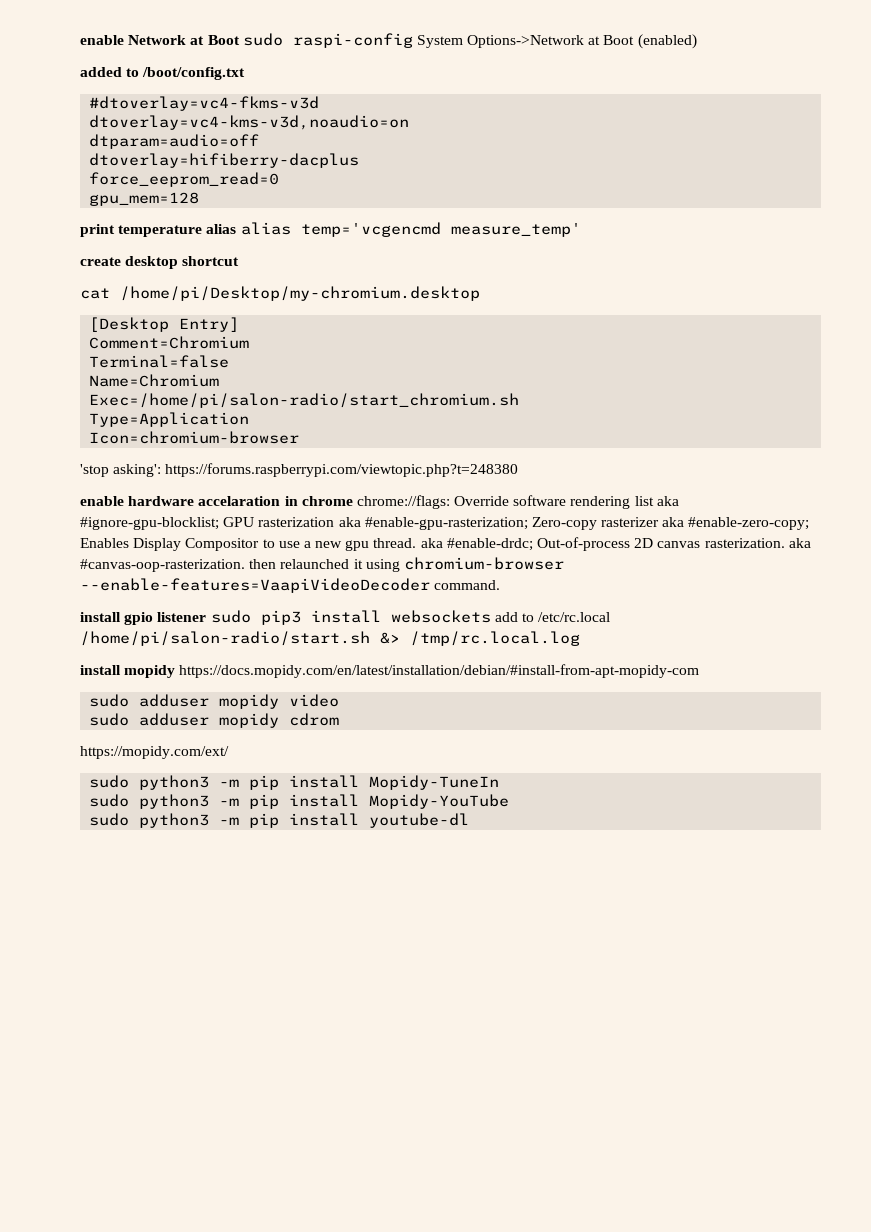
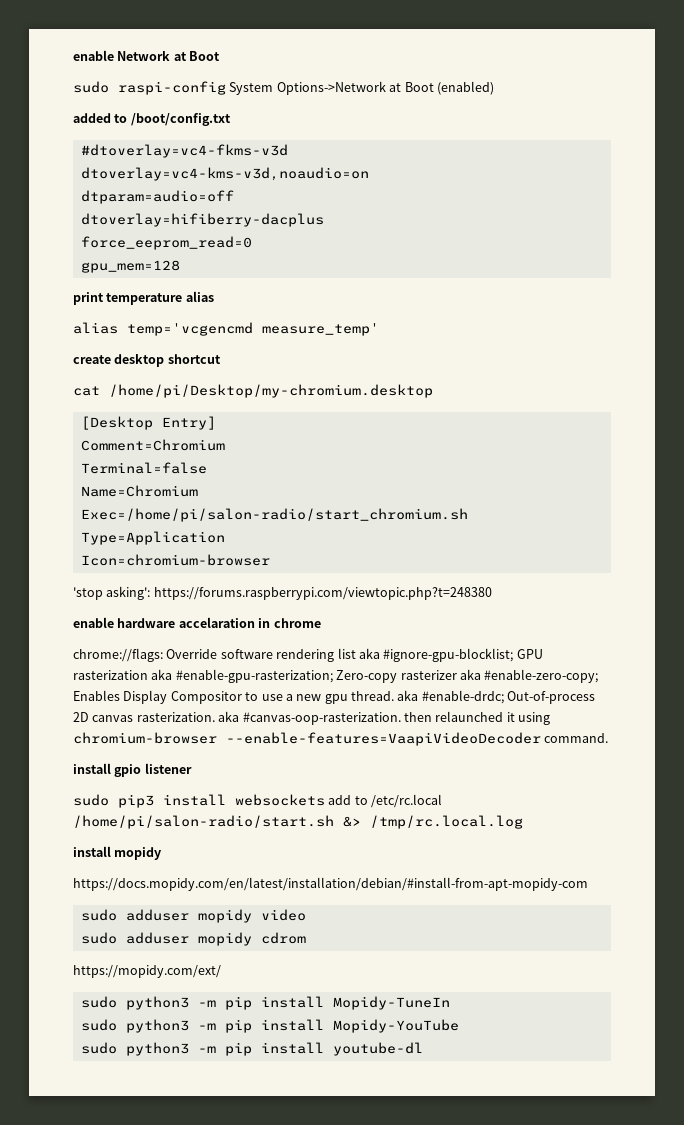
(240, 40) none -> (221, 56) //
(237, 229) none -> (214, 296) //
(353, 501) none -> (321, 623) //
(207, 617) none -> (192, 768) //
(176, 671) none -> (162, 853) //

